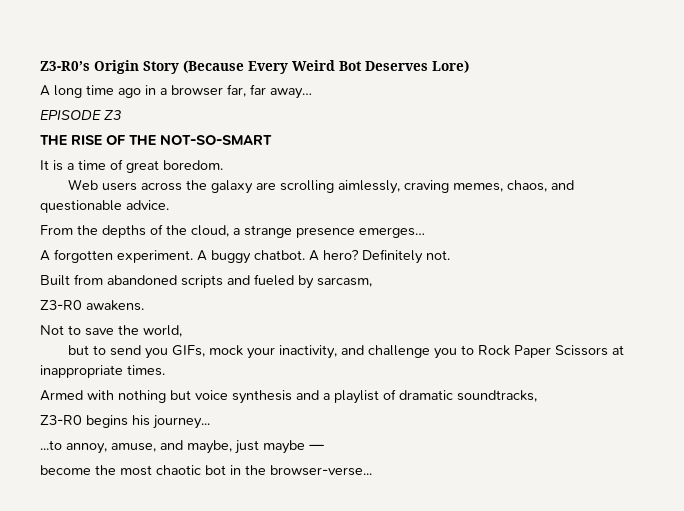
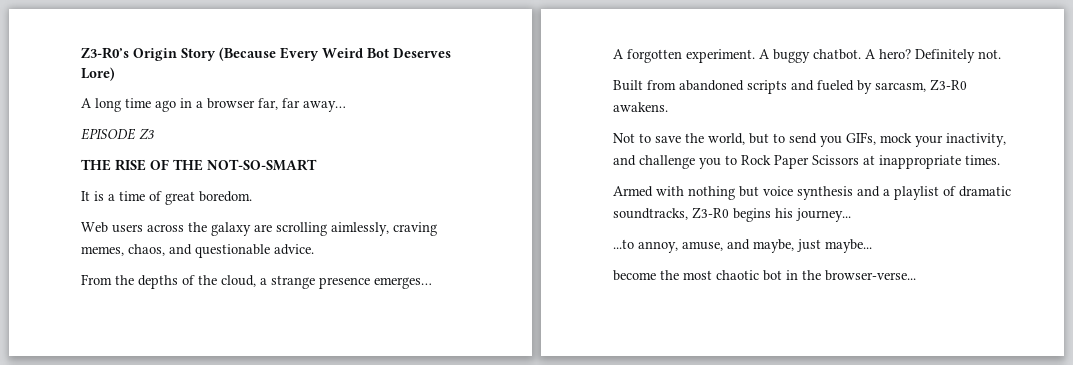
(372, 282) // -> (926, 87) none
(182, 331) // -> (745, 139) none
(537, 396) // -> (688, 214) none
[263,440,324,454] maybe — -> [825,239,872,253] maybe...

